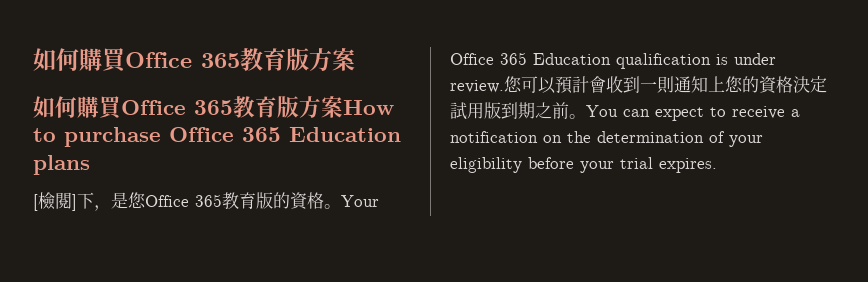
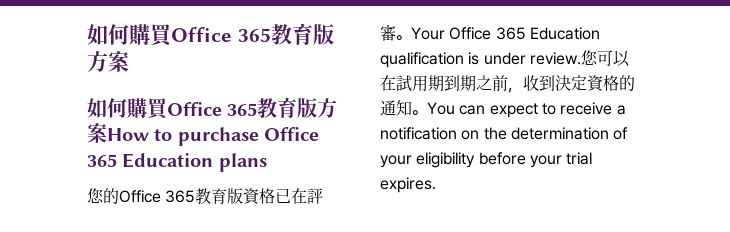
[33,192,324,211] [檢閱]下，是您Office 365教育版的資格 -> [87,188,324,205] [380,24,396,41] 您的Office 365教育版資格已在評審
[555,76,827,94] [450,102,569,120] 預計會收到一則通知上您的資格決定試用版到期之前 -> [380,75,635,93] [380,100,412,116] 在試用期到期之前，收到決定資格的通知

